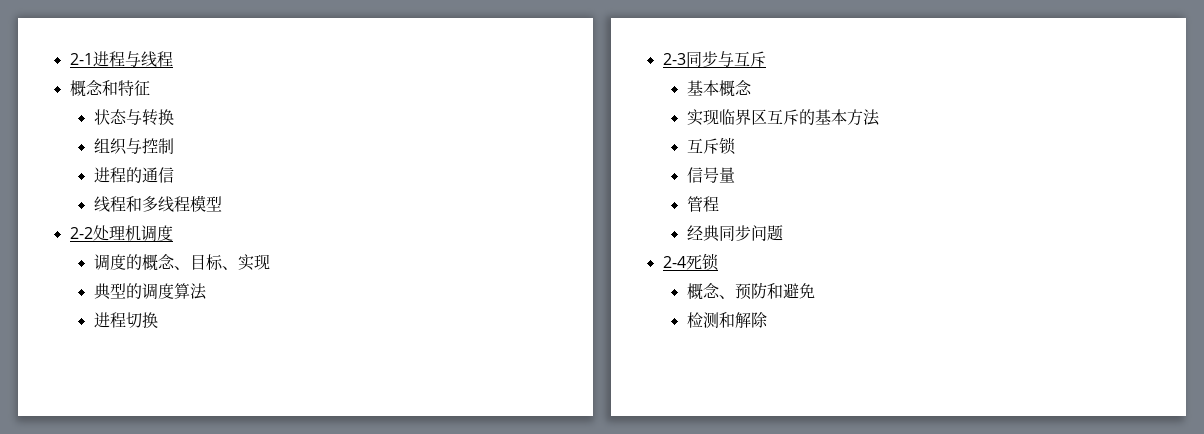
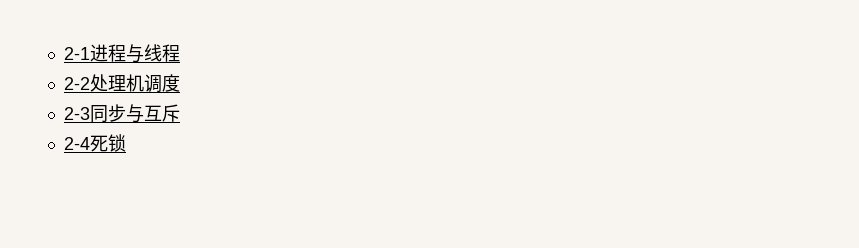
[69,80,150,97] [93,109,174,126] [93,138,174,155] [93,167,174,183] [93,195,222,212] [69,225,173,242] [93,254,270,271] [93,283,207,300] [93,312,158,329] [662,51,766,67] [686,80,752,97] [686,109,880,126] [686,137,736,155] [686,167,735,183] [686,196,719,212] [686,225,783,242] [662,253,719,271] [686,282,815,300] [686,312,768,328] 概念和特征 // 状态与转换 // 组织与控制 // 进程的通信 // 线程和多线程模型 // 2-2处理机调度 // 调度的概念、目标、实现 // 典型的调度算法 // 进程切换 // 2-3同步与互斥 // 基本概念 // 实现临界区互斥的基本方法 // 互斥锁 // 信号量 // 管程 // 经典同步问题 // 2-4死锁 // 概念、预防和避免 // 检测和解除 -> [63,74,180,93] [63,104,180,123] [63,134,126,152] 2-2处理机调度 // 2-3同步与互斥 // 2-4死锁

